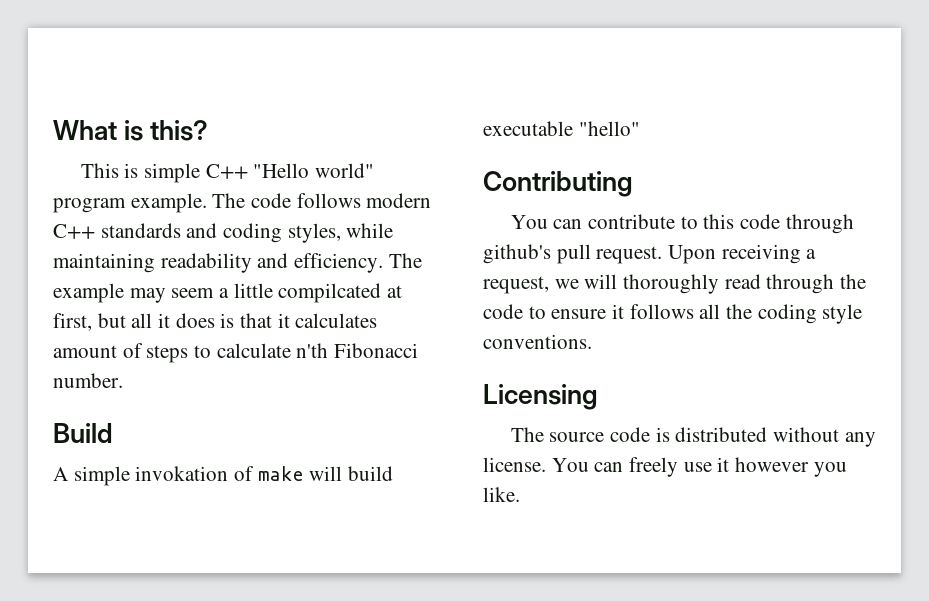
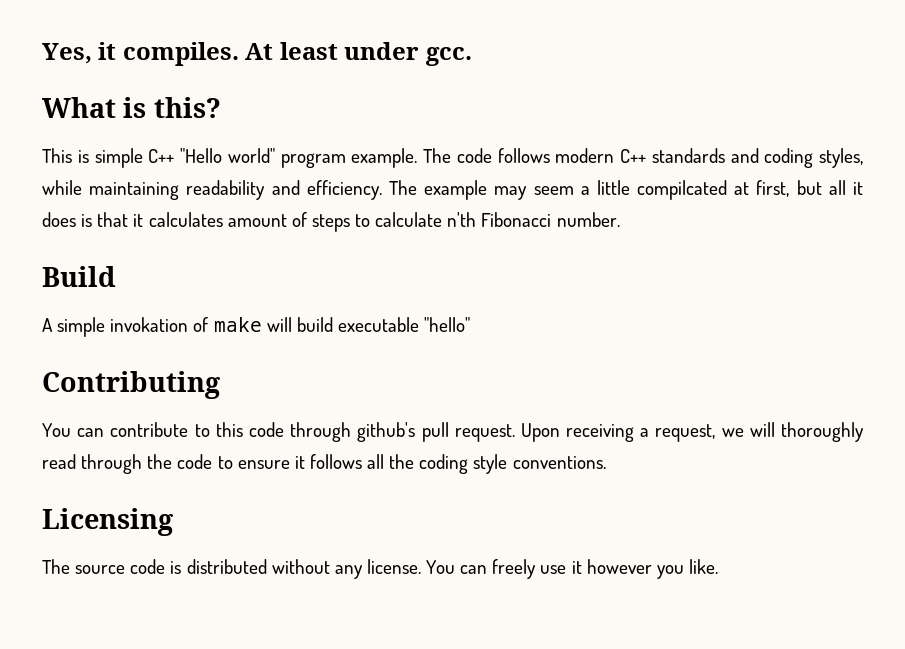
(53, 130) none -> [42,42,472,66] Yes, it compiles. At least under gcc. //

